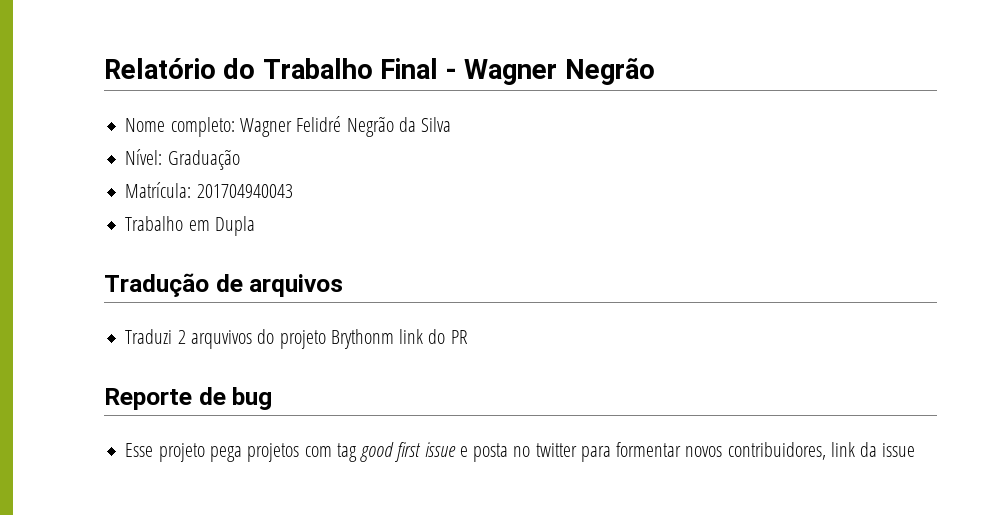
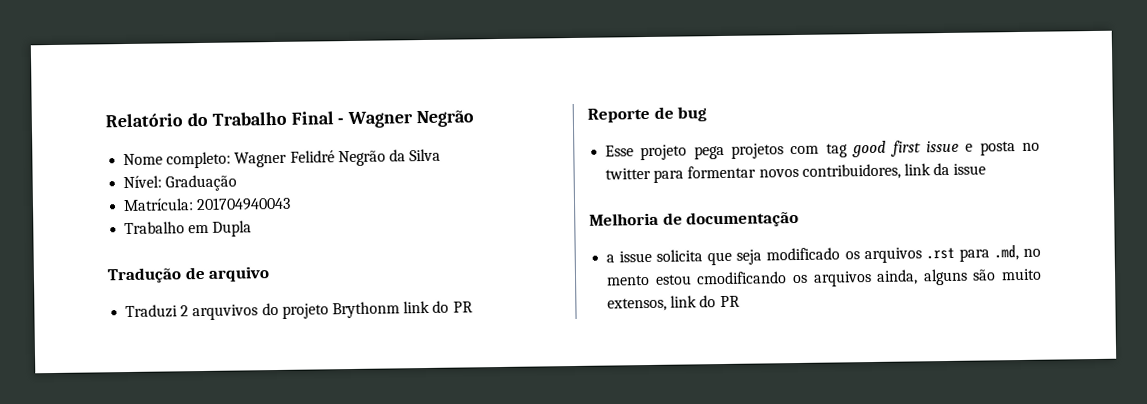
[249,274,344,297] arquivos -> [208,266,271,282] arquivo
(916, 450) none -> [589,210,800,228] [606,245,1041,266] [606,268,1042,287] [607,295,740,312] // Melhoria de documentação // a issue solicita que seja modificado os arquivos .rst para .md, no mento estou cmodificando os arquivos ainda, alguns são muito extensos, link do PR

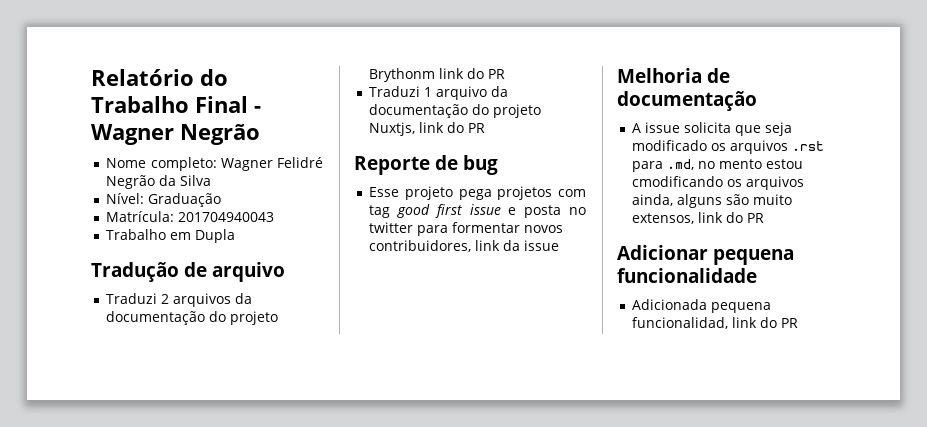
[192,304,259,321] arquvivos -> [173,293,253,307] [106,311,206,325] arquivos da documentação
(473, 307) none -> [369,86,509,100] [369,104,542,118] [369,122,486,136] // Traduzi 1 arquivo da documentação do projeto Nuxtjs, link do PR
[606,254,616,263] a -> [632,123,642,133] A
(740, 301) none -> [617,245,795,265] [617,268,757,283] [632,299,772,313] [632,317,799,329] // Adicionar pequena funcionalidade // Adicionada pequena funcionalidad, link do PR

